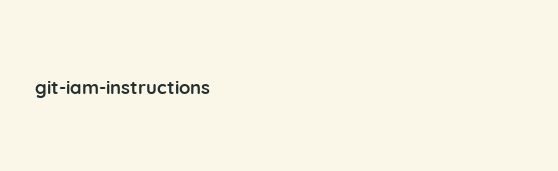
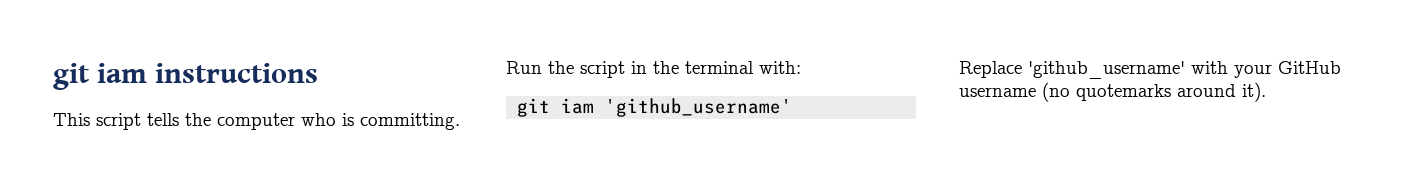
[35,80,210,98] git-iam-instructions -> [53,63,318,90] [53,113,460,130] [506,61,801,78] [517,98,793,117] [959,61,1341,79] [959,82,1266,102] git iam instructions // This script tells the computer who is committing. Run the script in the terminal with: // git iam 'github_username' // Replace 'github_username' with your GitHub username (no quotemarks around it).

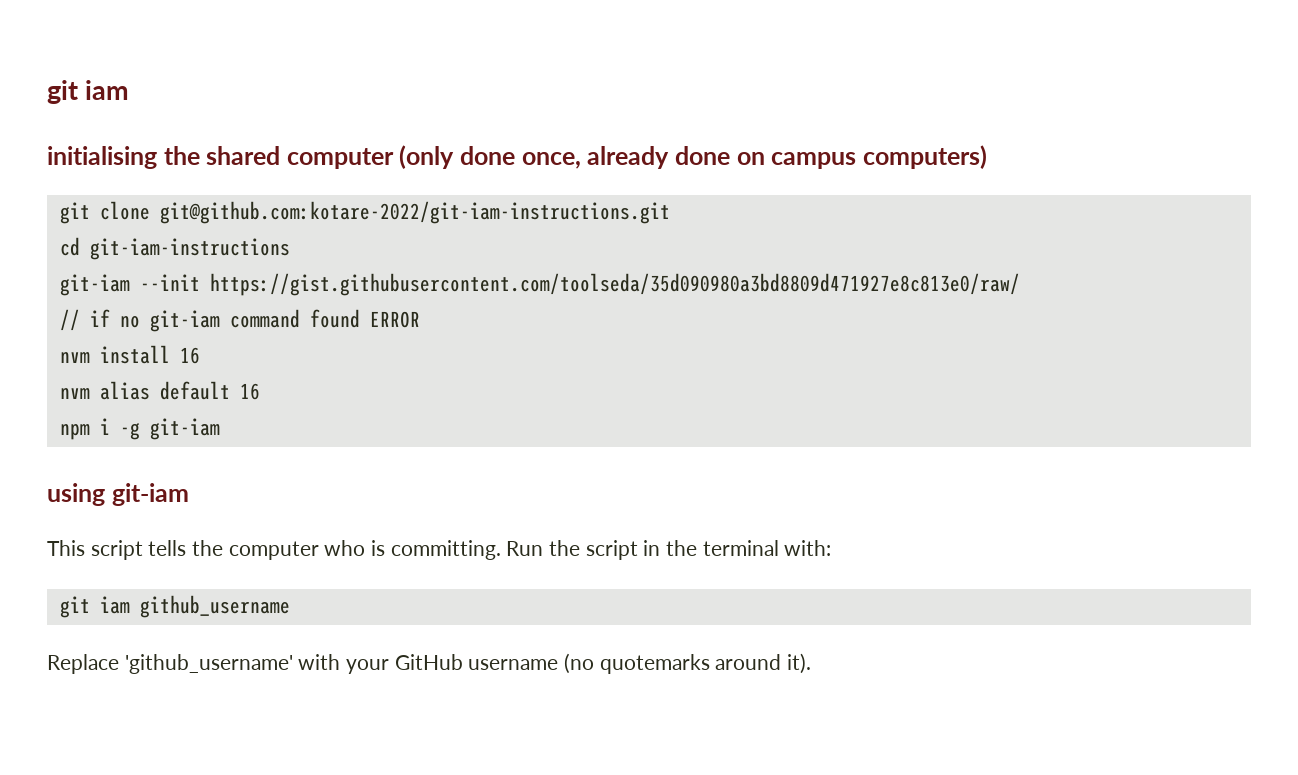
[53,63,318,90] git iam instructions -> [47,80,130,104] [47,145,987,169] [59,201,670,224] [59,237,290,260] [59,273,1020,296] [59,309,420,332] [59,345,200,364] [59,381,260,400] [59,418,220,440] [47,483,189,506] git iam // initialising the shared computer (only done once, already done on campus computers) // git clone git@github.com:kotare-2022/git-iam-instructions.git // cd git-iam-instructions // git-iam --init https://gist.githubusercontent.com/toolseda/35d090980a3bd8809d471927e8c813e0/raw/ // // if no git-iam command found ERROR // nvm install 16 // nvm alias default 16 // npm i -g git-iam // using git-iam
[605,98,793,117] 'github_username' -> [139,595,290,618] github_username

